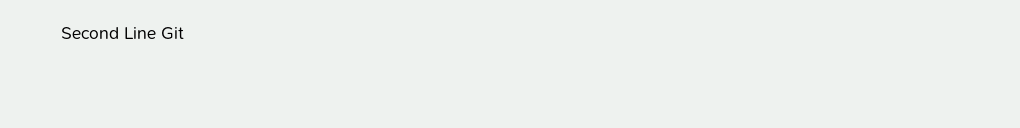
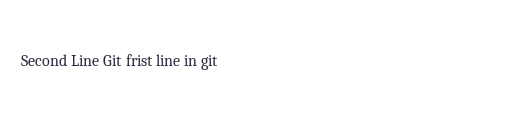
(184, 33) none -> [125,54,219,70] frist line in git

